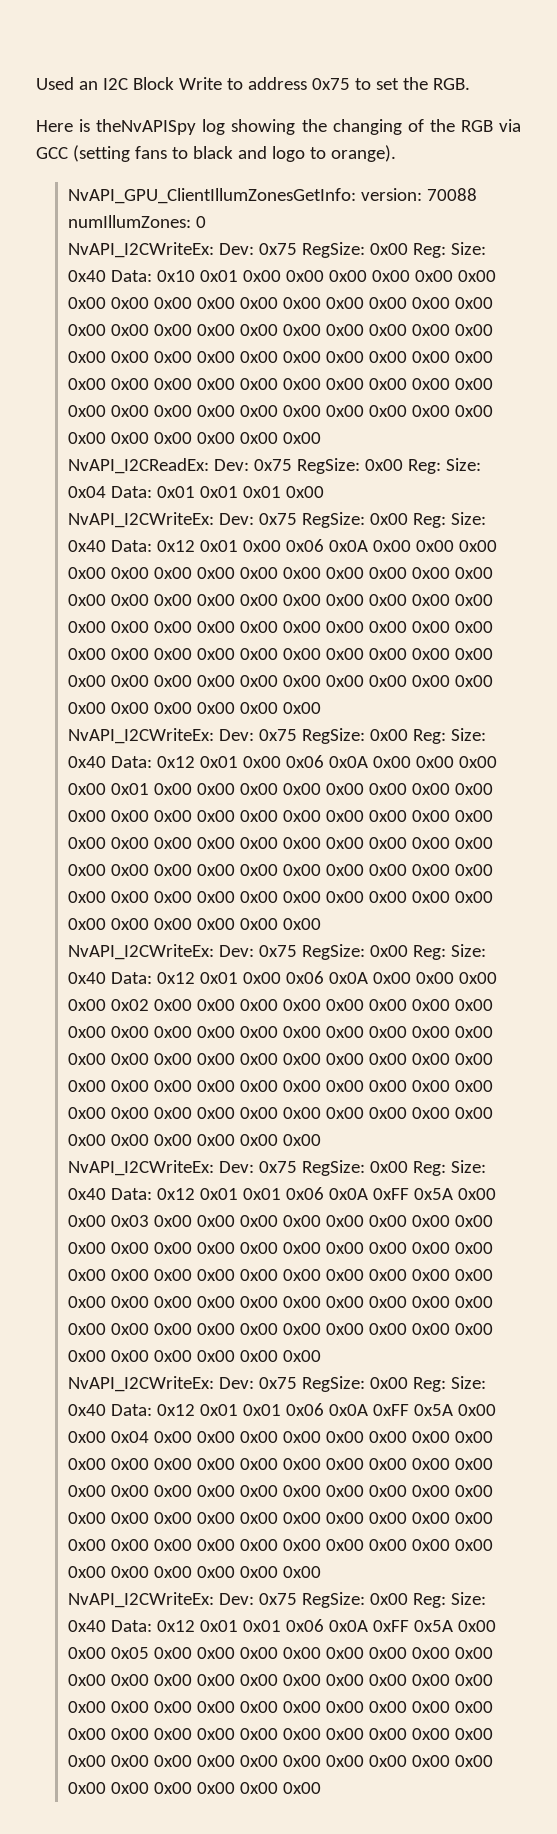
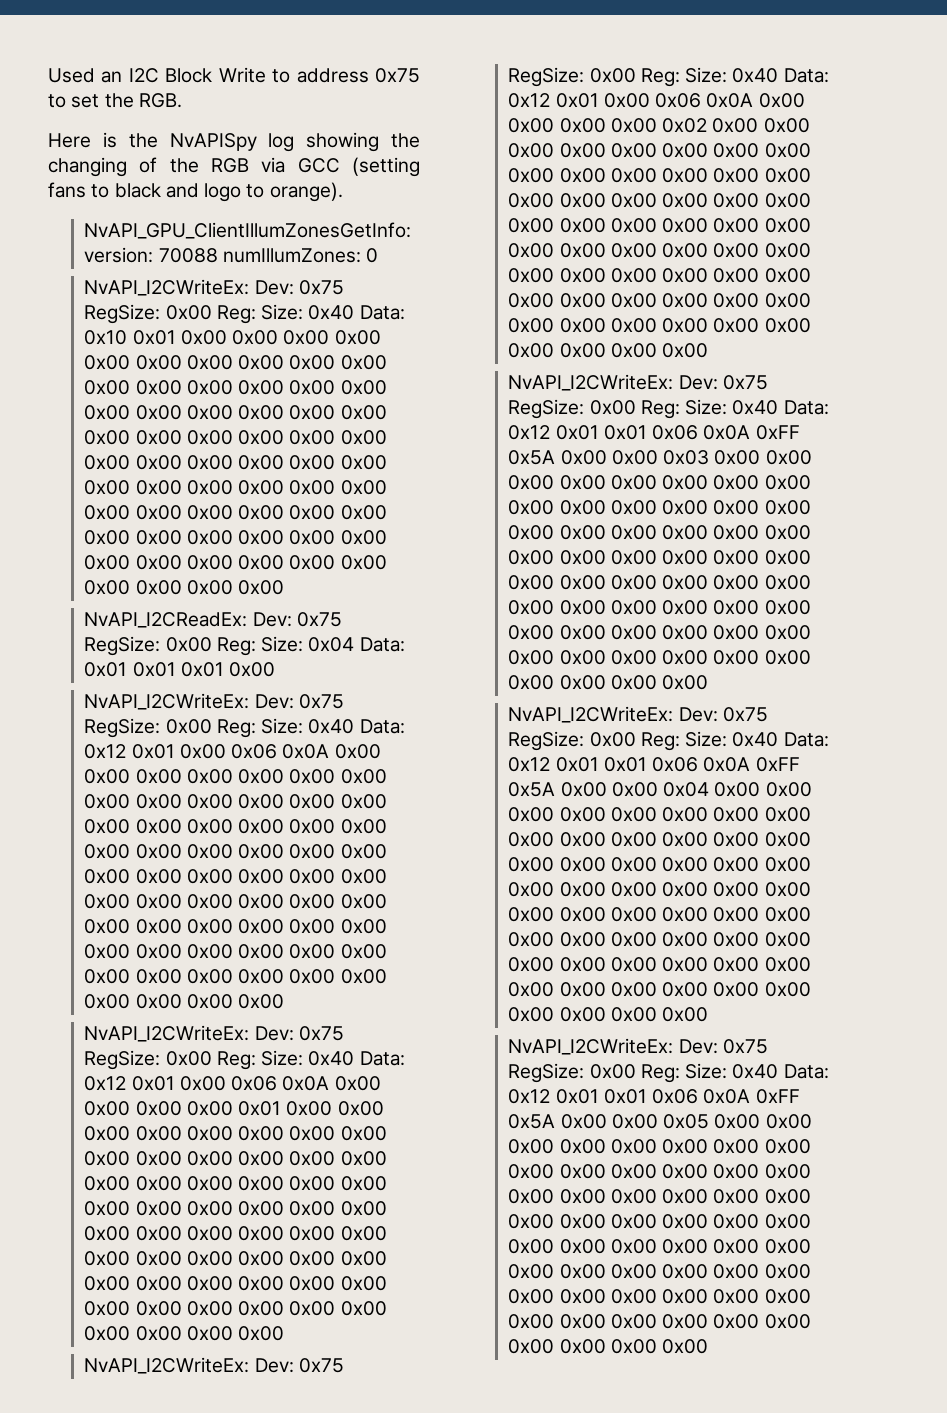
[96,119,197,135] theNvAPISpy -> [128,133,257,151] the NvAPISpy

